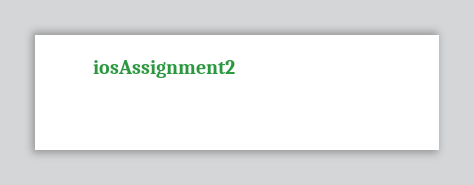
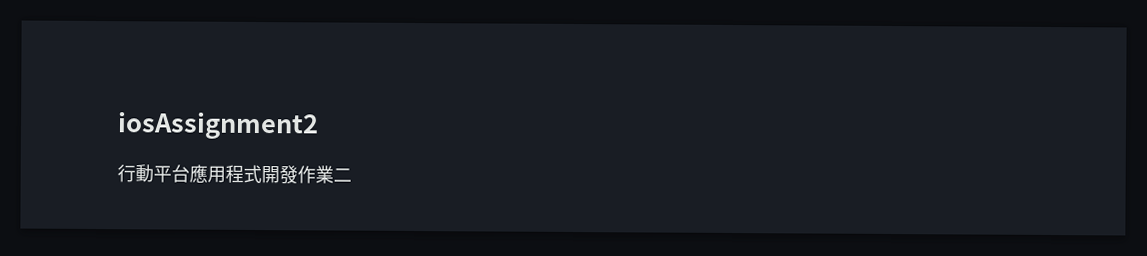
(235, 69) none -> [117,164,352,185] // 行動平台應用程式開發作業二

